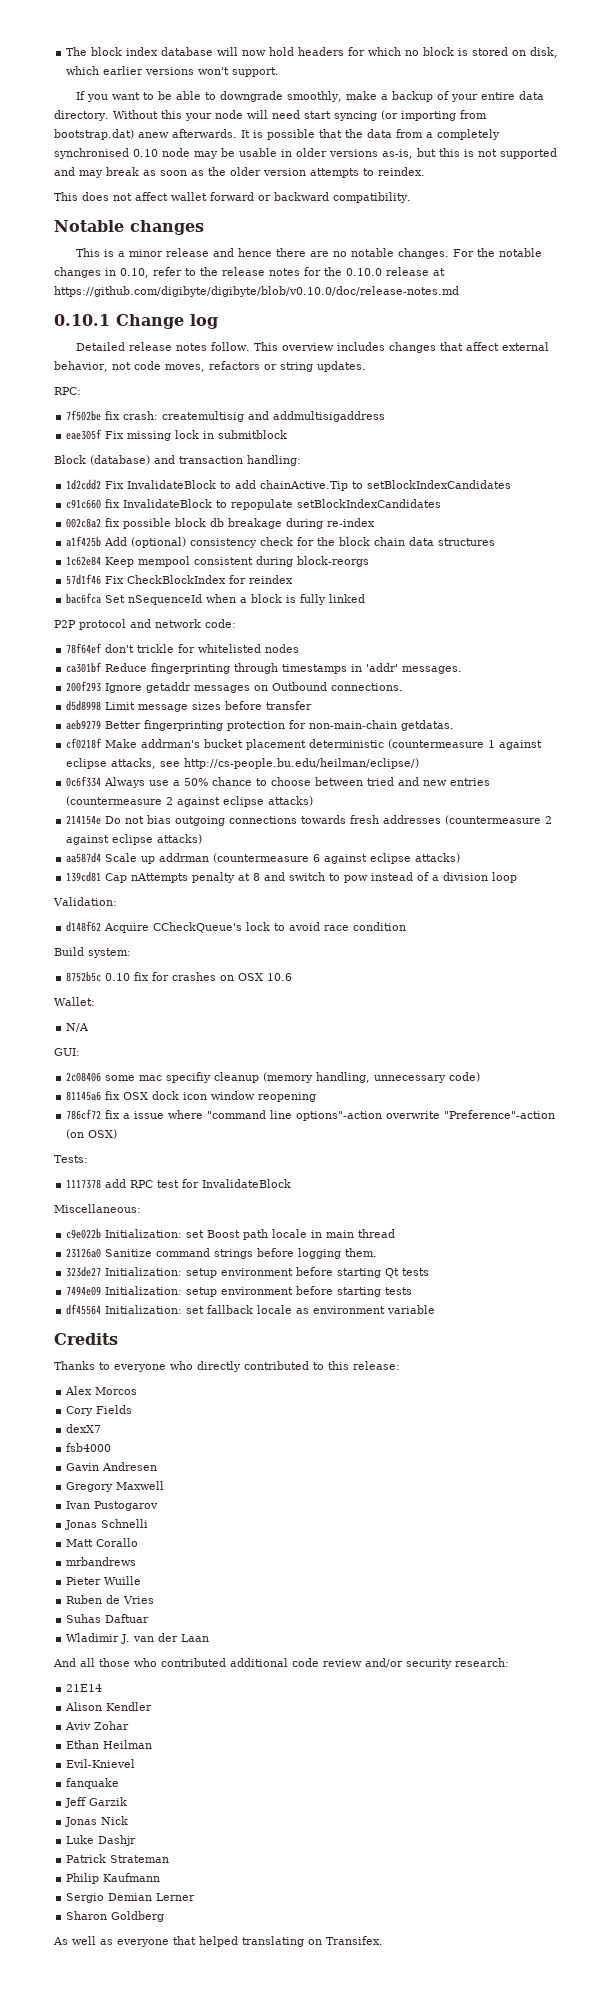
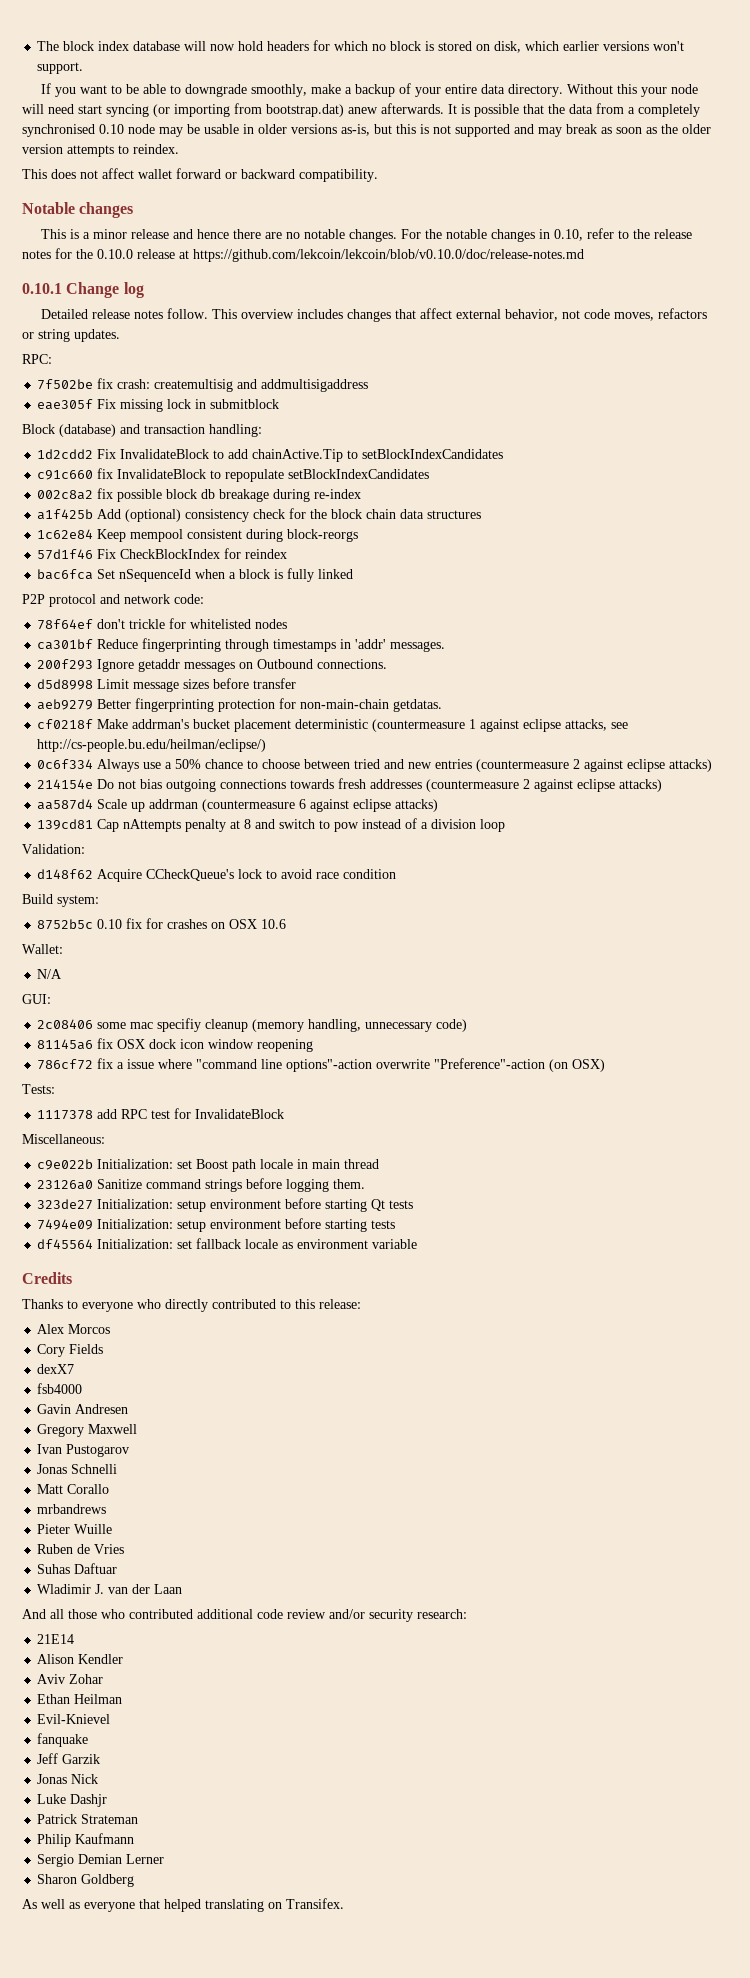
[54,286,459,297] https://github.com/digibyte/digibyte/blob/v0.10.0/doc/release-notes.md -> [193,249,584,262] https://github.com/lekcoin/lekcoin/blob/v0.10.0/doc/release-notes.md

